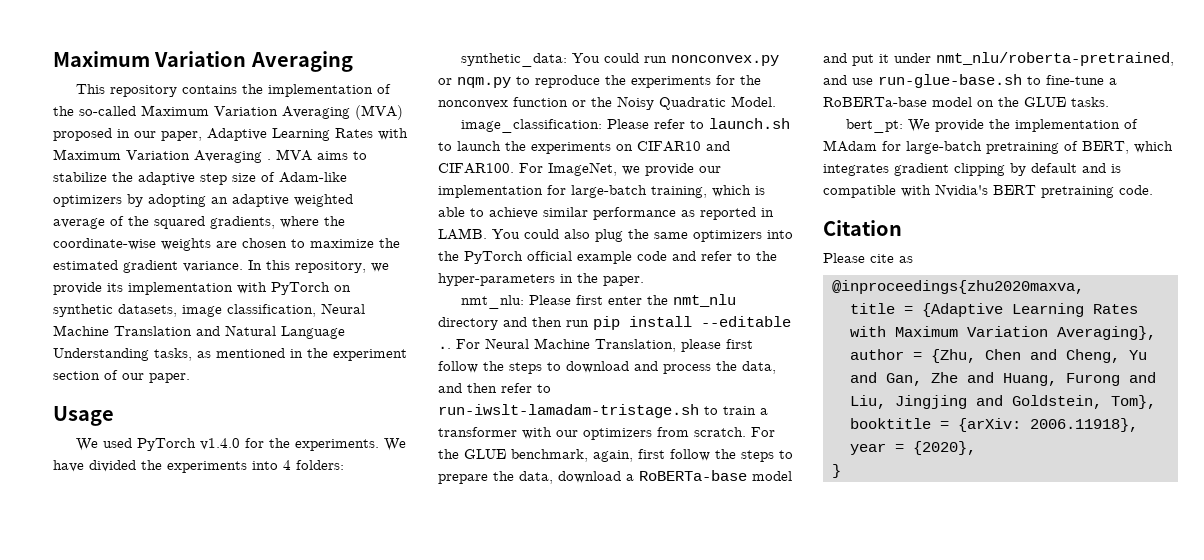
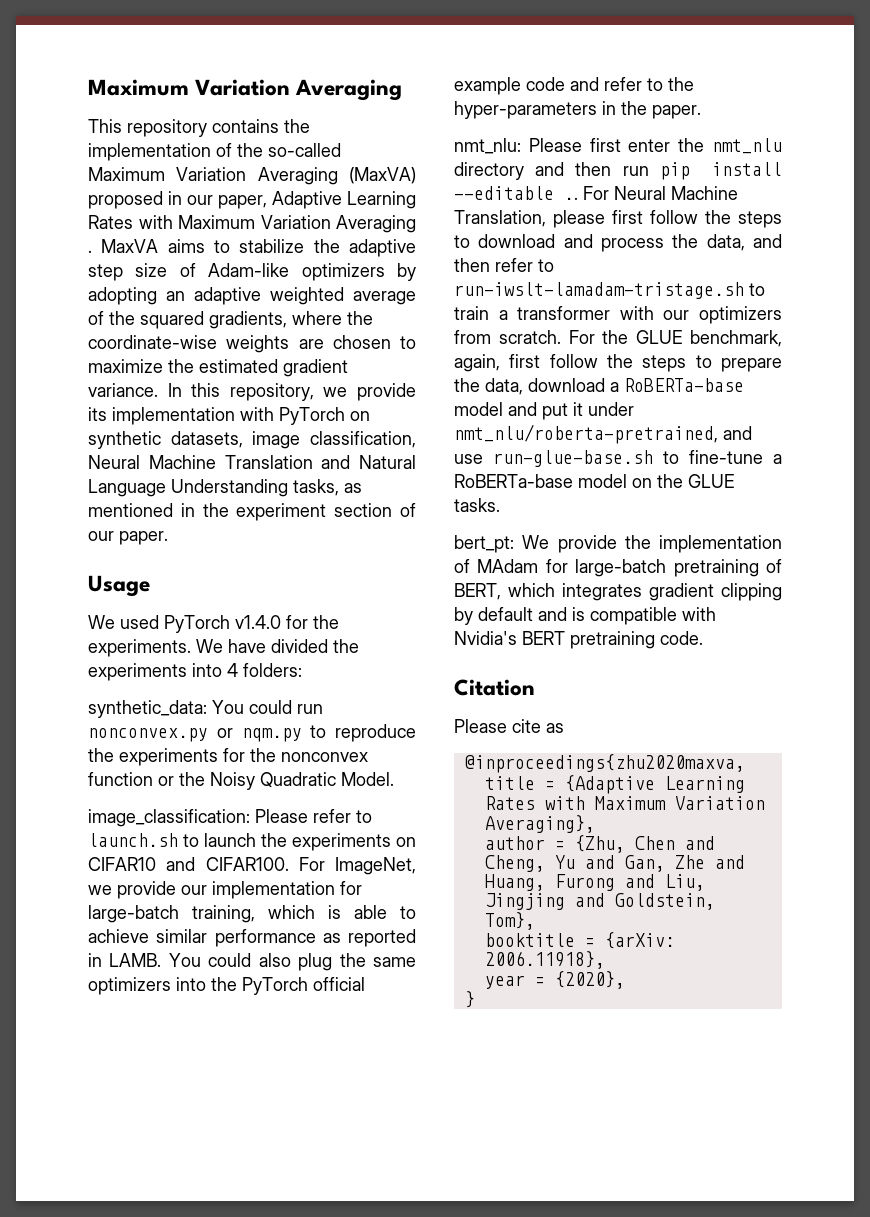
[355,105,403,120] (MVA) -> [349,167,416,184] (MaxVA)
[276,149,312,161] MVA -> [101,239,159,253] MaxVA

